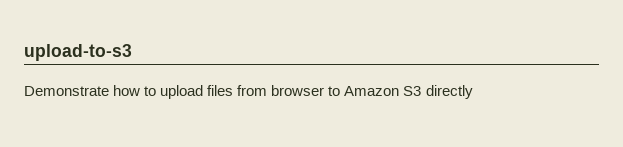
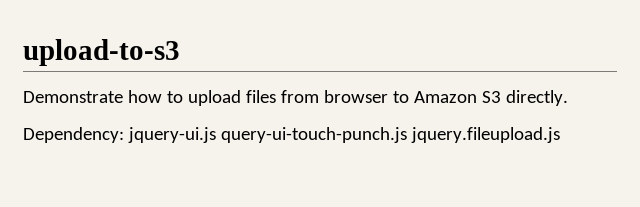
[425,85,473,99] directly -> [505,90,568,106] [23,127,560,143] directly. // Dependency: jquery-ui.js query-ui-touch-punch.js jquery.fileupload.js

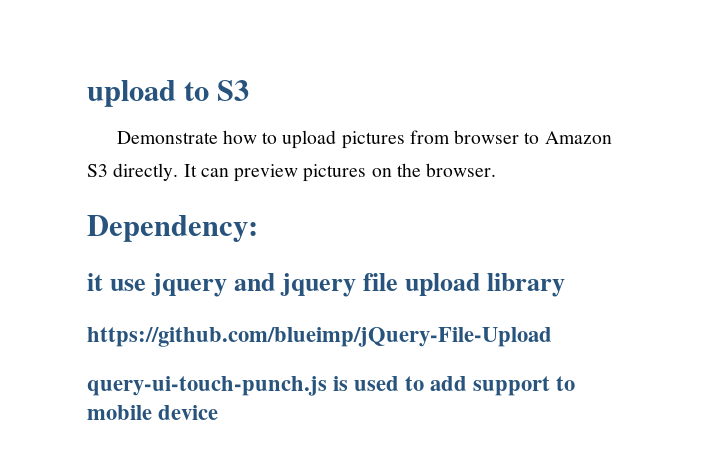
[23,39,180,66] upload-to-s3 -> [87,80,250,107] upload to S3
[245,90,276,103] files -> [341,131,405,149] pictures
[23,127,560,143] // Dependency: jquery-ui.js query-ui-touch-punch.js jquery.fileupload.js -> [183,163,497,182] [87,215,258,242] [87,273,566,297] [87,327,552,347] [87,376,576,396] [87,405,219,420] It can preview pictures on the browser. // Dependency: // it use jquery and jquery file upload library // https://github.com/blueimp/jQuery-File-Upload // query-ui-touch-punch.js is used to add support to mobile device

